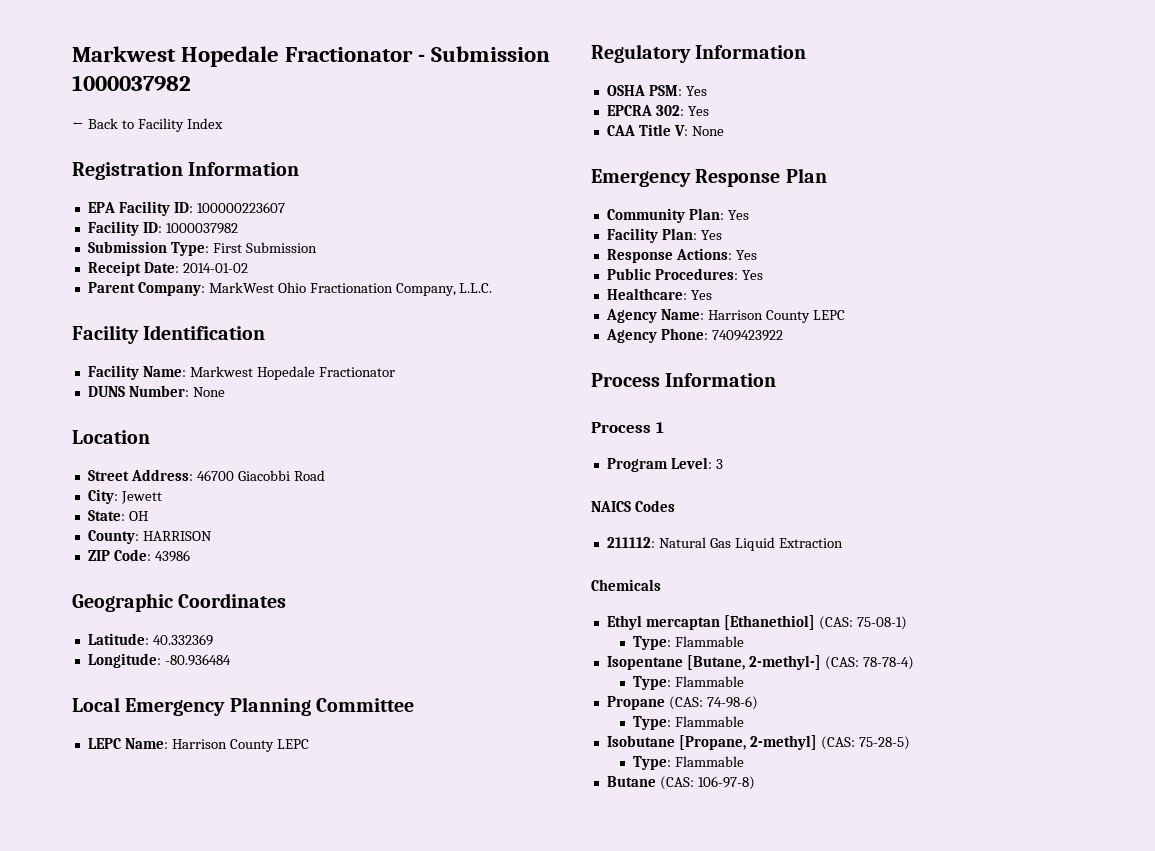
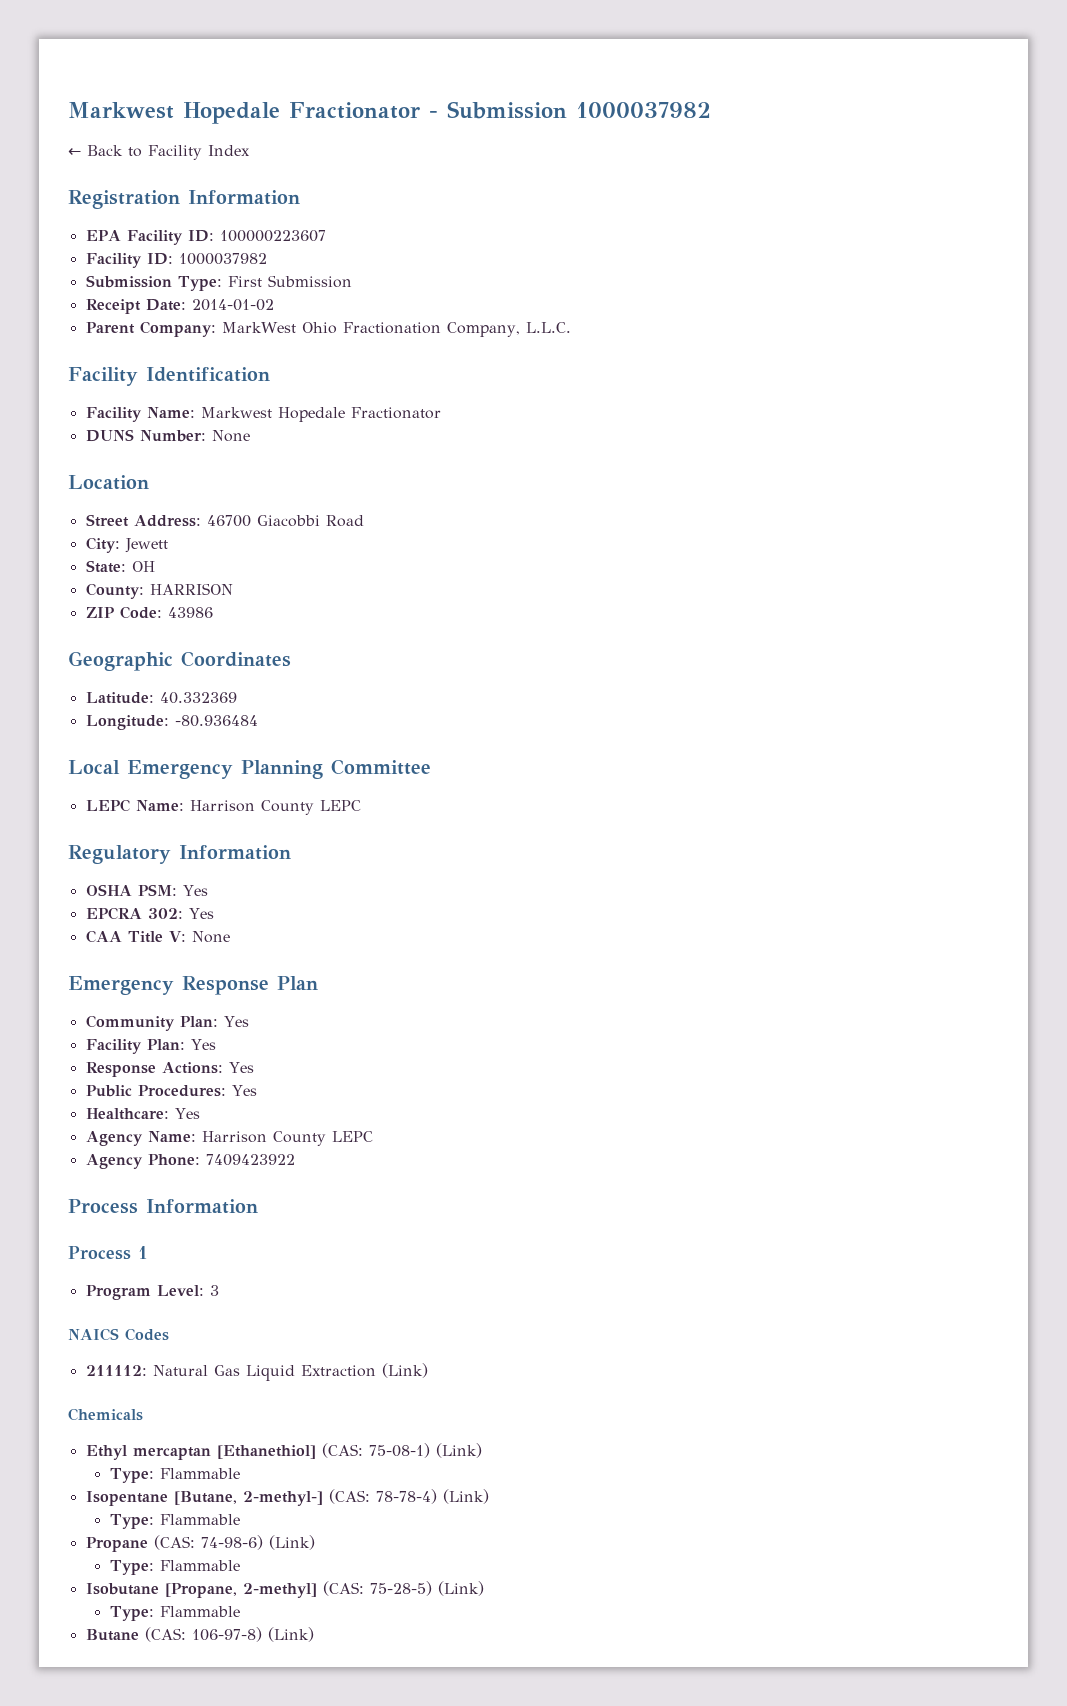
(843, 543) none -> [381,1363,428,1378] (Link)
(907, 623) none -> [435,1443,482,1458] (Link)
(914, 663) none -> [442,1489,489,1504] (Link)
(758, 703) none -> [268,1535,315,1550] (Link)
(910, 743) none -> [437,1581,484,1596] (Link)
(755, 783) none -> [267,1627,314,1642] (Link)

